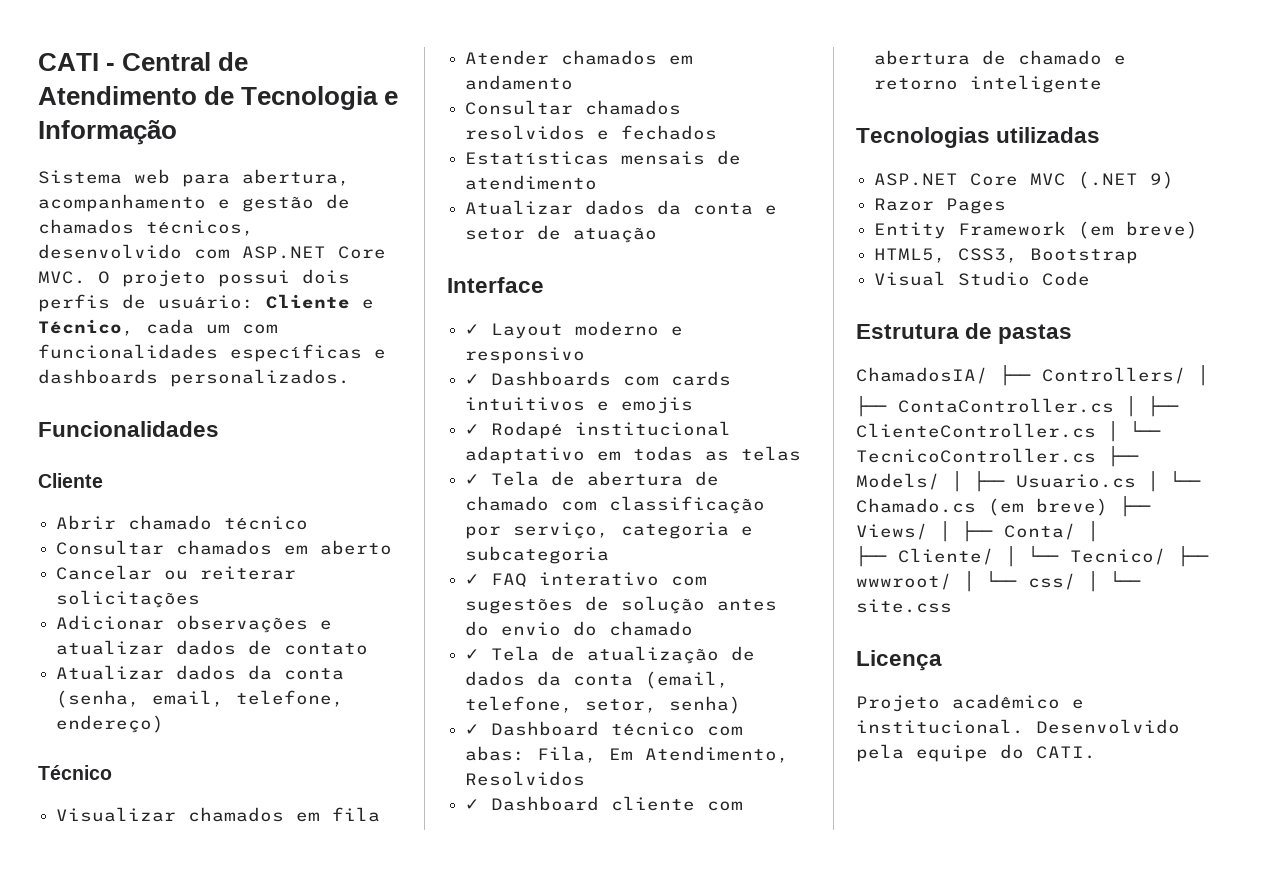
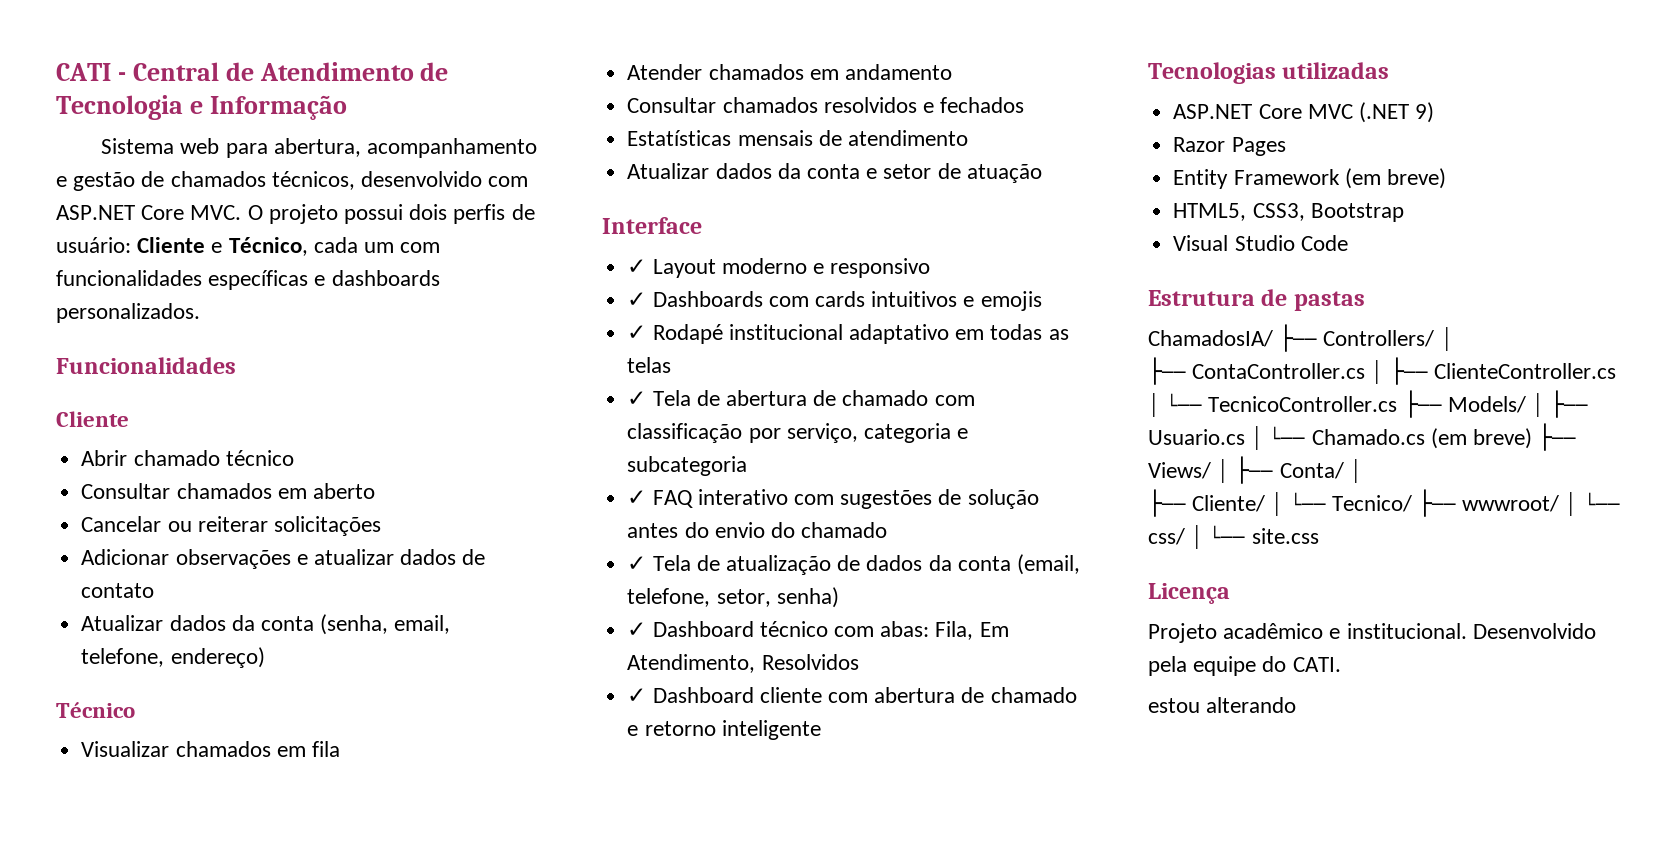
(1096, 752) none -> [1148,697,1297,713] // estou alterando

